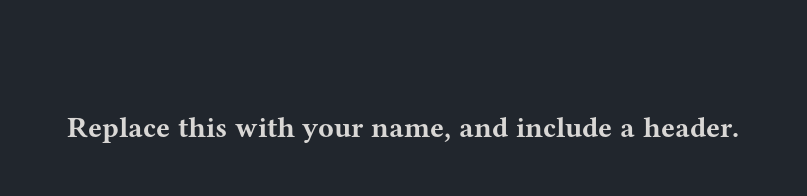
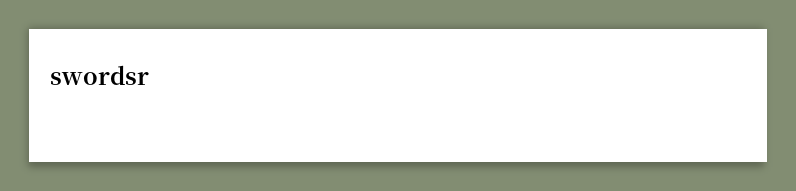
[67,117,739,143] Replace this with your name, and include a header. -> [50,65,149,85] swordsr

